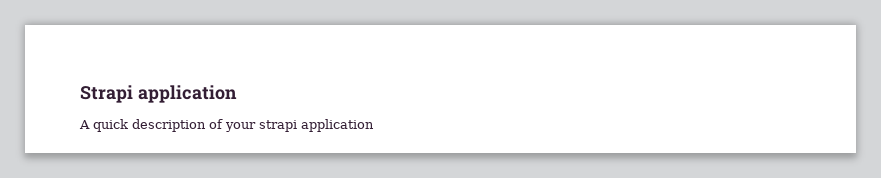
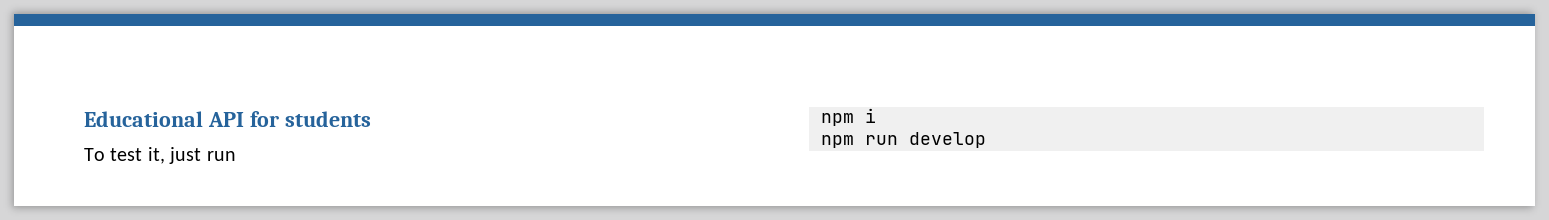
[80,85,237,103] [79,119,374,132] Strapi application // A quick description of your strapi application -> [84,111,371,127] [84,147,236,164] [821,108,876,126] [821,132,986,148] Educational API for students // To test it, just run // npm i // npm run develop

